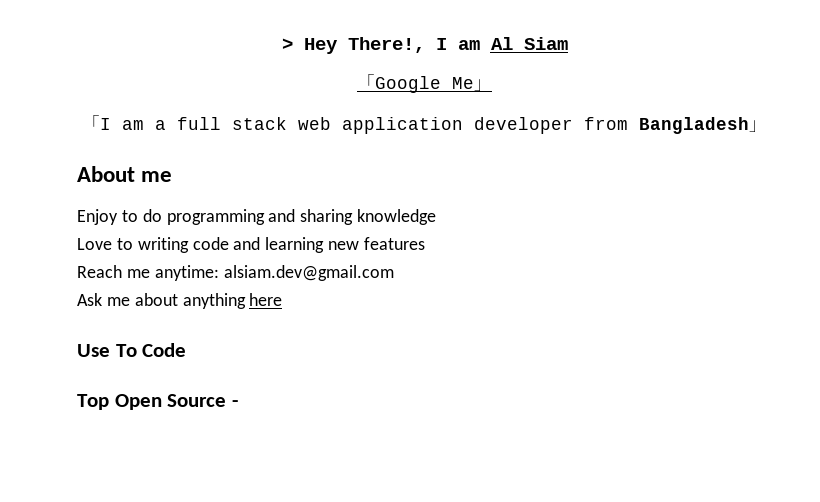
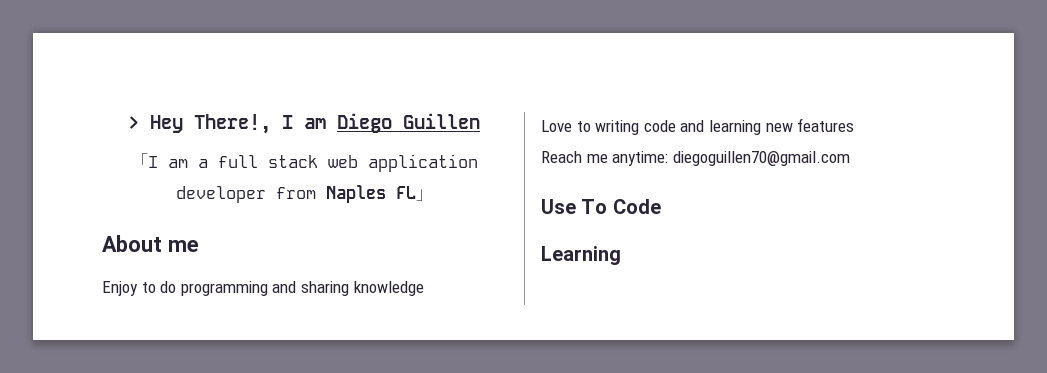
[490,37,568,50] [357,74,492,93] Al Siam // 「Google Me」 -> [337,113,480,133] Diego Guillen
[639,117,749,134] Bangladesh -> [325,185,416,203] Naples FL
[223,265,394,281] [77,293,283,309] alsiam.dev@gmail.com // Ask me about anything here -> [672,151,850,166] diegoguillen70@gmail.com
[77,394,239,410] Top Open Source - -> [541,246,621,265] Learning

